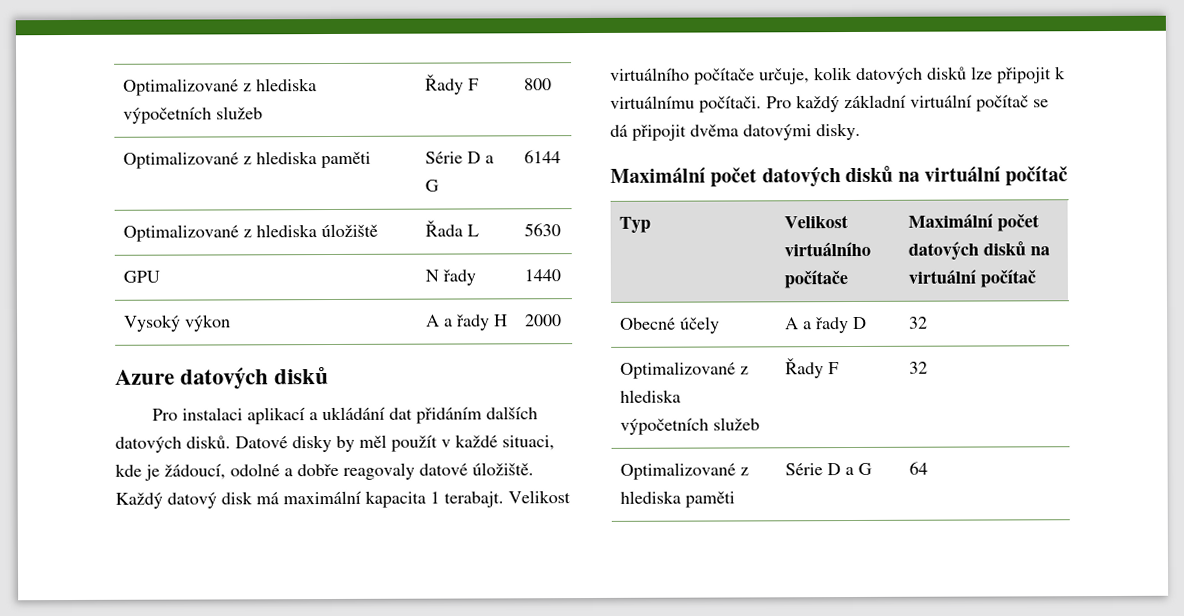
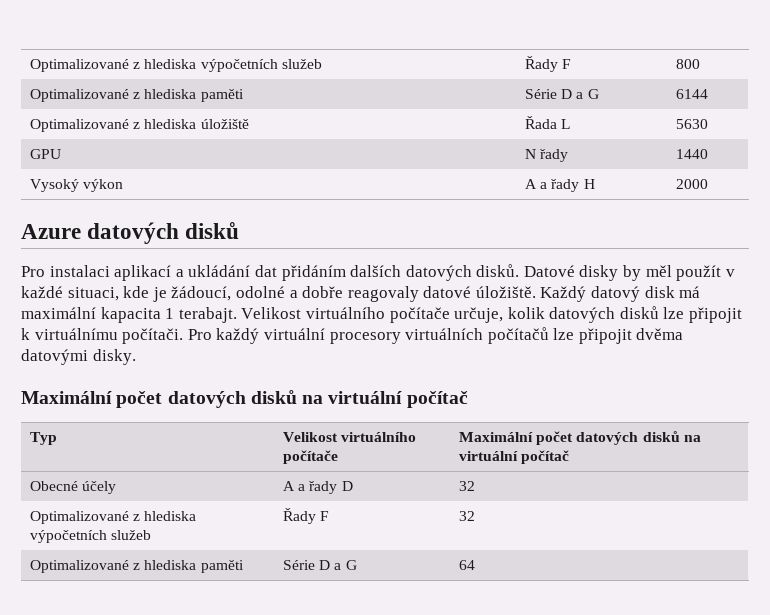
[844,94,1049,112] [610,124,628,137] základní virtuální počítač se dá -> [263,327,575,344] virtuální procesory virtuálních počítačů lze

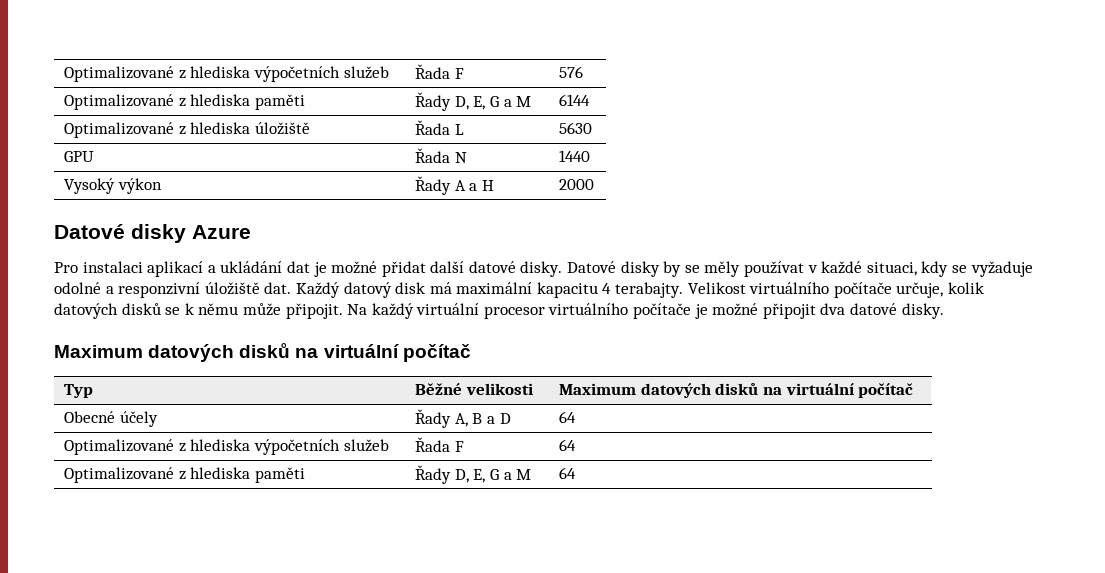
[29,59,322,72] [524,56,572,72] [675,59,700,69] [29,89,244,102] [524,89,599,99] Optimalizované z hlediska výpočetních služeb | Řady F | 800 // Optimalizované z hlediska paměti | Série D a G -> [64,66,389,82] [415,64,464,79] [559,66,584,78] [64,94,305,110] [415,92,532,111] Optimalizované z hlediska výpočetních služeb | Řada F | 576 // Optimalizované z hlediska paměti | Řady D, E, G a M
(61, 154) none -> [415,148,451,163] Řada
[540,149,569,162] řady -> (467, 157) none
[524,179,580,192] A a řady -> [415,176,478,195] Řady A a
(708, 184) none -> [54,224,186,243] Datové disky
[87,222,240,244] datových disků -> (251, 232) none
[281,264,735,281] [21,286,536,302] přidáním dalších datových disků. Datové disky by měl použít v každé situaci, kde je žádoucí, odolné a dobře reagovaly datové úložiště. -> [313,261,1033,277] [54,282,292,298] je možné přidat další datové disky. Datové disky by se měly používat v každé situaci, kdy se vyžaduje odolné a responzivní úložiště dat.
[100,307,237,323] kapacita 1 terabajt. -> [536,282,684,298] kapacitu 4 terabajty.
[663,307,743,323] [21,327,684,344] [21,349,88,365] lze připojit k virtuálnímu počítači. Pro každý virtuální procesory virtuálních počítačů lze připojit dvěma datovými -> [165,303,898,319] se k němu může připojit. Na každý virtuální procesor virtuálního počítače je možné připojit dva datové
[21,391,163,408] Maximální počet -> [54,345,143,358] Maximum
[282,432,417,442] [282,450,338,464] [458,431,574,445] Velikost virtuálního počítače | Maximální počet -> [415,383,533,395] [559,383,637,395] Běžné velikosti | Maximum
[282,481,338,494] A a řady -> [415,409,495,428] Řady A, B a
[458,481,475,491] [29,511,197,524] [29,530,152,543] [282,508,330,524] [458,511,475,521] [29,560,244,573] [282,560,357,570] 32 // Optimalizované z hlediska výpočetních služeb | Řady F | 32 // Optimalizované z hlediska paměti | Série D a G -> [559,411,577,423] [64,439,389,455] [415,437,464,452] [559,439,577,451] [64,467,305,483] [415,465,532,484] 64 // Optimalizované z hlediska výpočetních služeb | Řada F | 64 // Optimalizované z hlediska paměti | Řady D, E, G a M

